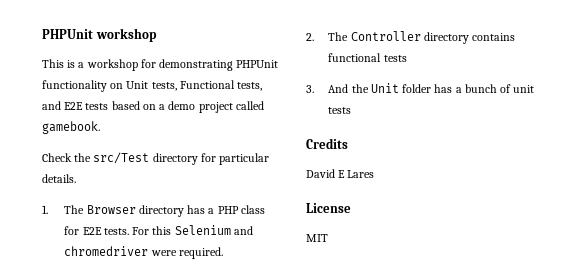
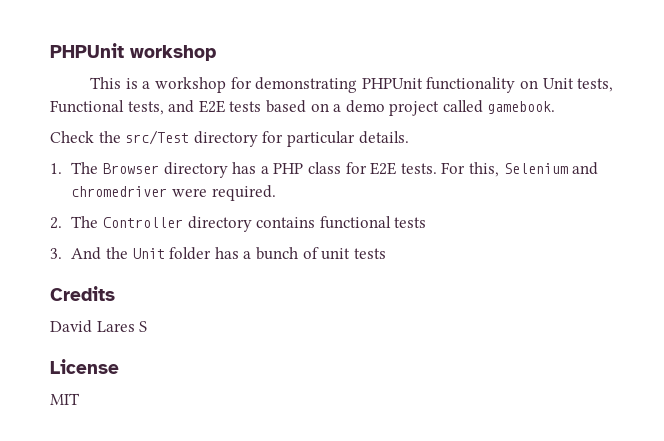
[152,226,172,235] this -> [468,162,499,177] this,
[338,170,346,178] E -> (92, 326) none
(375, 174) none -> [139,321,148,332] S

